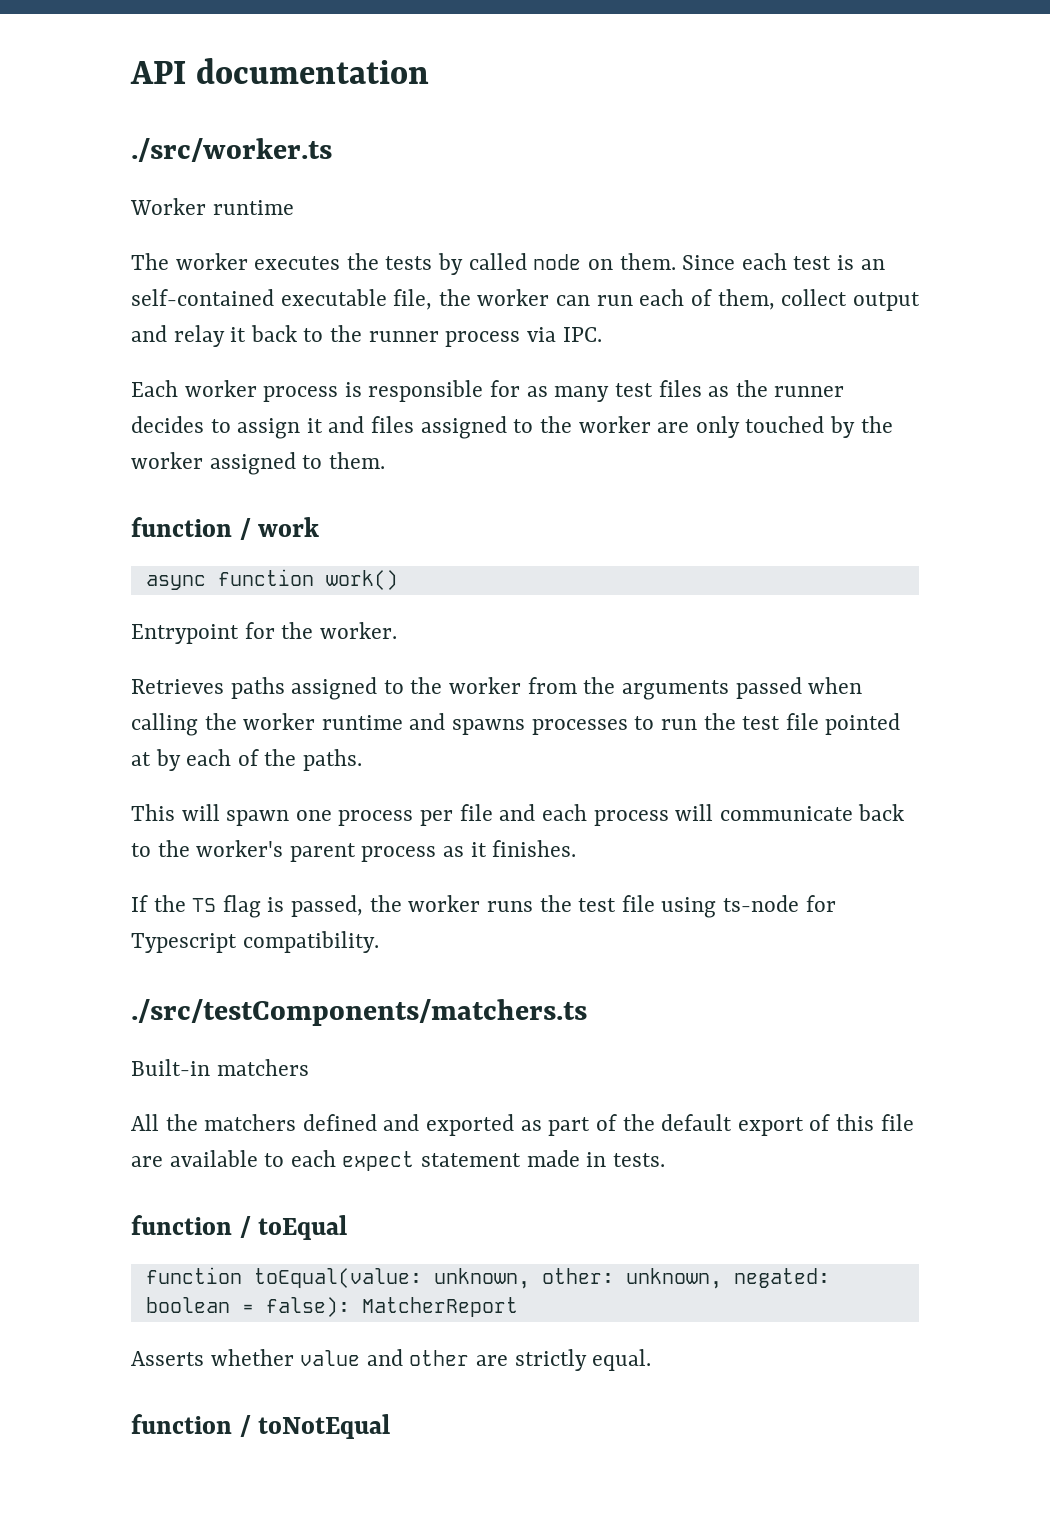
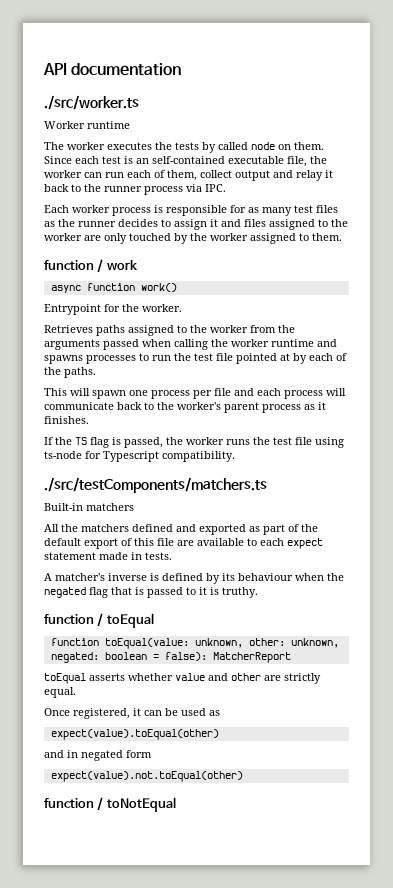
(665, 1160) none -> [44,573,344,584] [44,587,258,598] // A matcher's inverse is defined by its behaviour when the negated flag that is passed to it is truthy.
[131,1351,204,1366] Asserts -> [44,673,125,684] toEqual asserts
(652, 1360) none -> [44,708,220,719] [50,729,219,740] [44,750,152,761] [50,771,243,782] // Once registered, it can be used as // expect(value).toEqual(other) // and in negated form // expect(value).not.toEqual(other)

